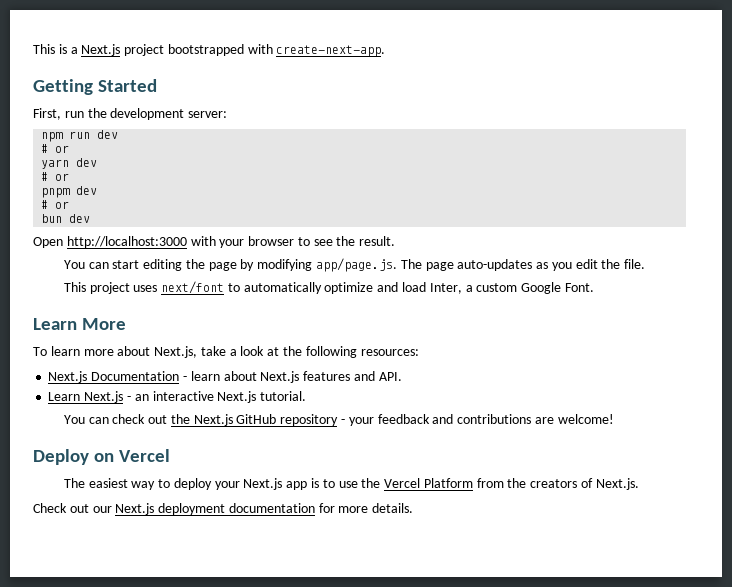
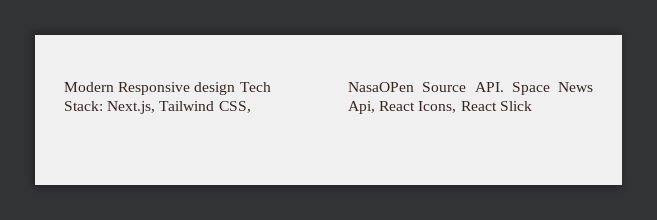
[33,44,386,57] [33,79,158,95] [33,108,228,120] [41,130,119,142] [41,144,70,153] [41,158,98,169] [41,172,70,181] [41,186,98,198] [41,200,70,209] [41,214,91,223] [33,236,396,248] [63,258,646,272] [63,281,594,294] [33,318,127,330] [33,346,419,358] [48,371,402,383] [48,391,307,403] [63,414,614,426] [33,449,171,465] [63,478,639,490] [33,503,414,515] This is a Next.js project bootstrapped with create-next-app. // Getting Started // First, run the development server: // npm run dev // # or // yarn dev // # or // pnpm dev // # or // bun dev // Open http://localhost:3000 with your browser to see the result. // You can start editing the page by modifying app/page.js. The page auto-updates as you edit the file. // This project uses next/font to automatically optimize and load Inter, a custom Google Font. // Learn More // To learn more about Next.js, take a look at the following resources: // Next.js Documentation - learn about Next.js features and API. // Learn Next.js - an interactive Next.js tutorial. // You can check out the Next.js GitHub repository - your feedback and contributions are welcome! // Deploy on Vercel // The easiest way to deploy your Next.js app is to use the Vercel Platform from the creators of Next.js. // Check out our Next.js deployment documentation for more details. -> [64,82,271,95] [64,101,251,114] [348,82,593,95] [348,101,532,114] Modern Responsive design Tech Stack: Next.js, Tailwind CSS, NasaOPen Source API. Space News Api, React Icons, React Slick

